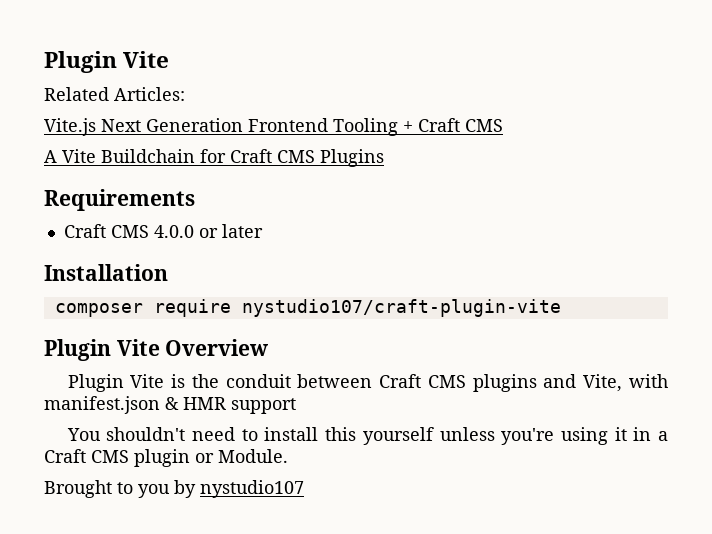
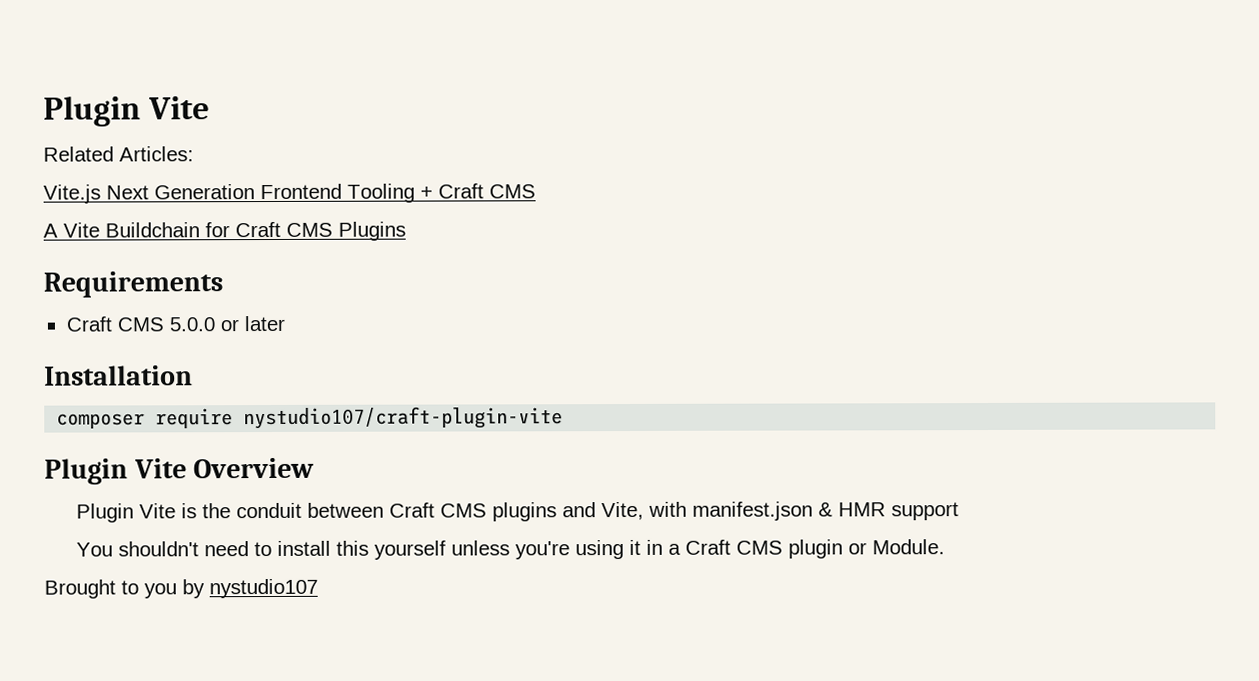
[153,225,194,238] 4.0.0 -> [168,317,215,332] 5.0.0

